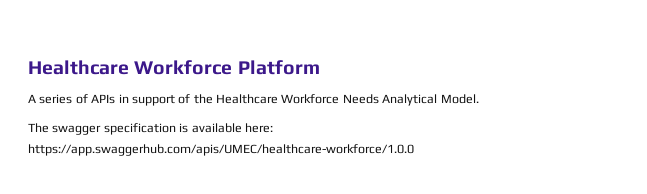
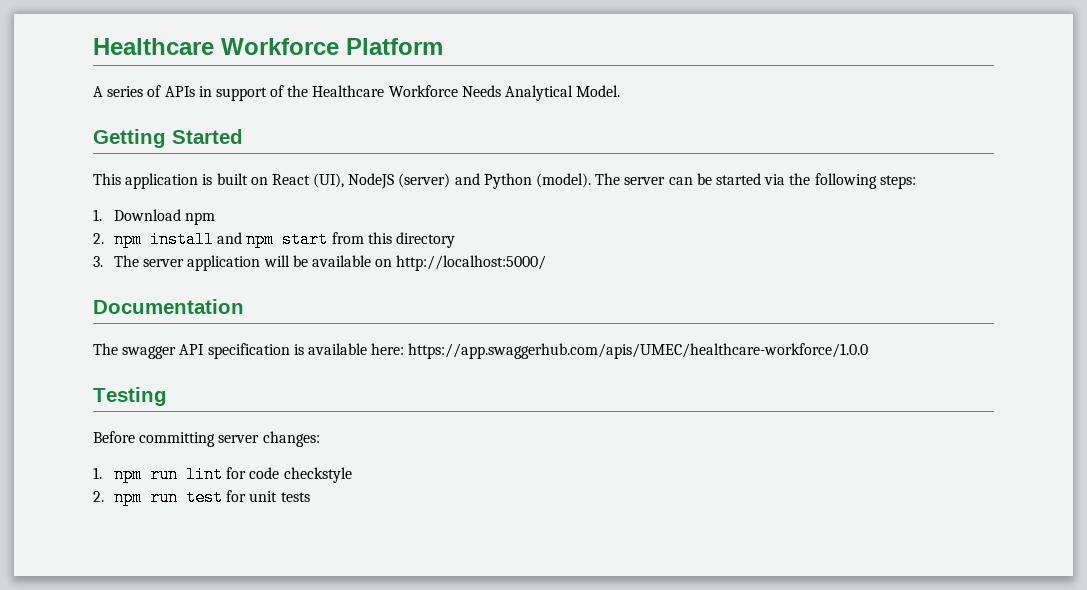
(479, 99) none -> [93,129,243,148] [93,173,916,189] [93,209,216,225] [93,231,455,248] [93,255,547,271] [93,299,244,314] // Getting Started // This application is built on React (UI), NodeJS (server) and Python (model). The server can be started via the following steps: // 1. Download npm // 2. npm install and npm start from this directory // 3. The server application will be available on http://localhost:5000/ // Documentation
(102, 130) none -> [179,344,205,355] API
(414, 150) none -> [93,387,167,406] [93,431,320,447] [93,466,352,483] [93,489,310,506] // Testing // Before committing server changes: // 1. npm run lint for code checkstyle // 2. npm run test for unit tests

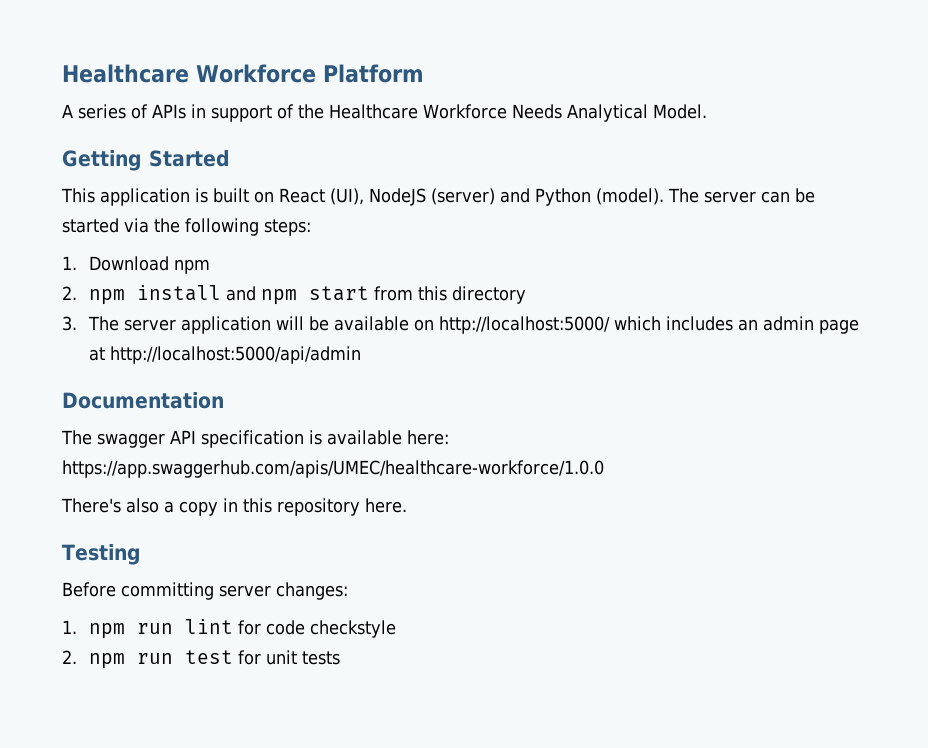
(547, 263) none -> [613,316,859,334] [88,346,361,364] which includes an admin page at http://localhost:5000/api/admin
(869, 351) none -> [61,498,407,516] // There's also a copy in this repository here.

